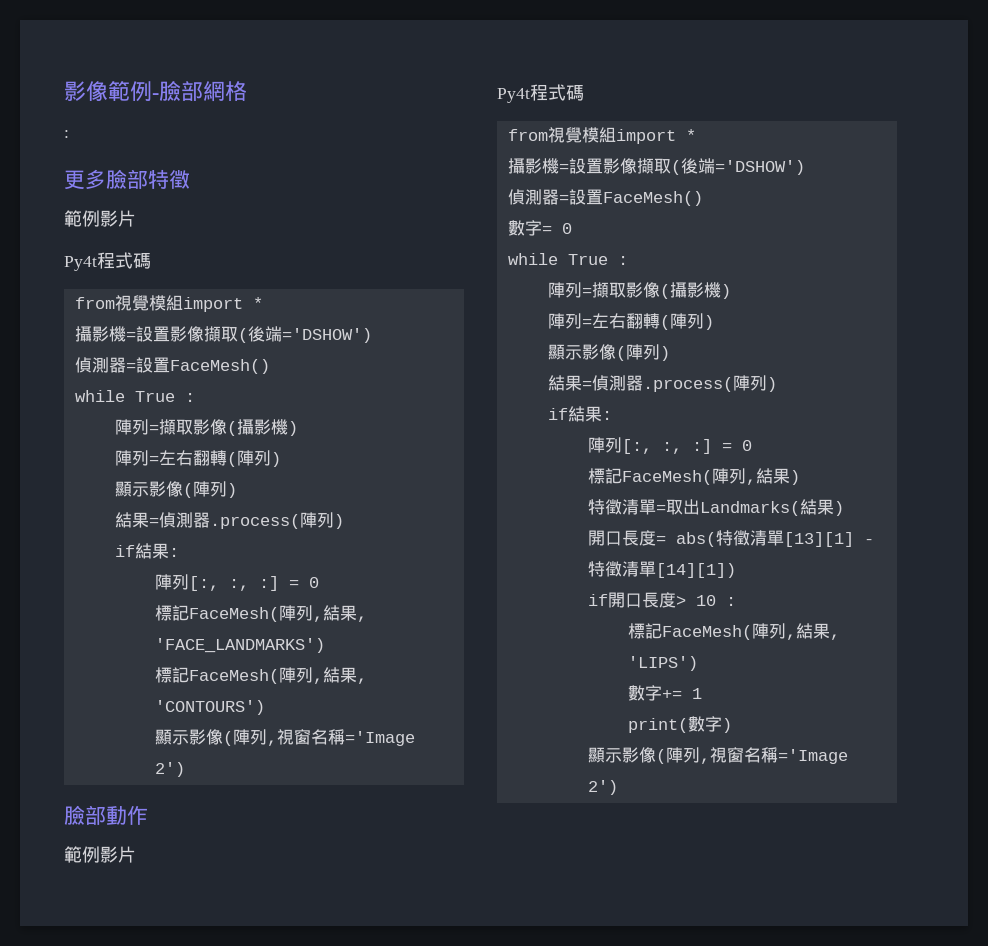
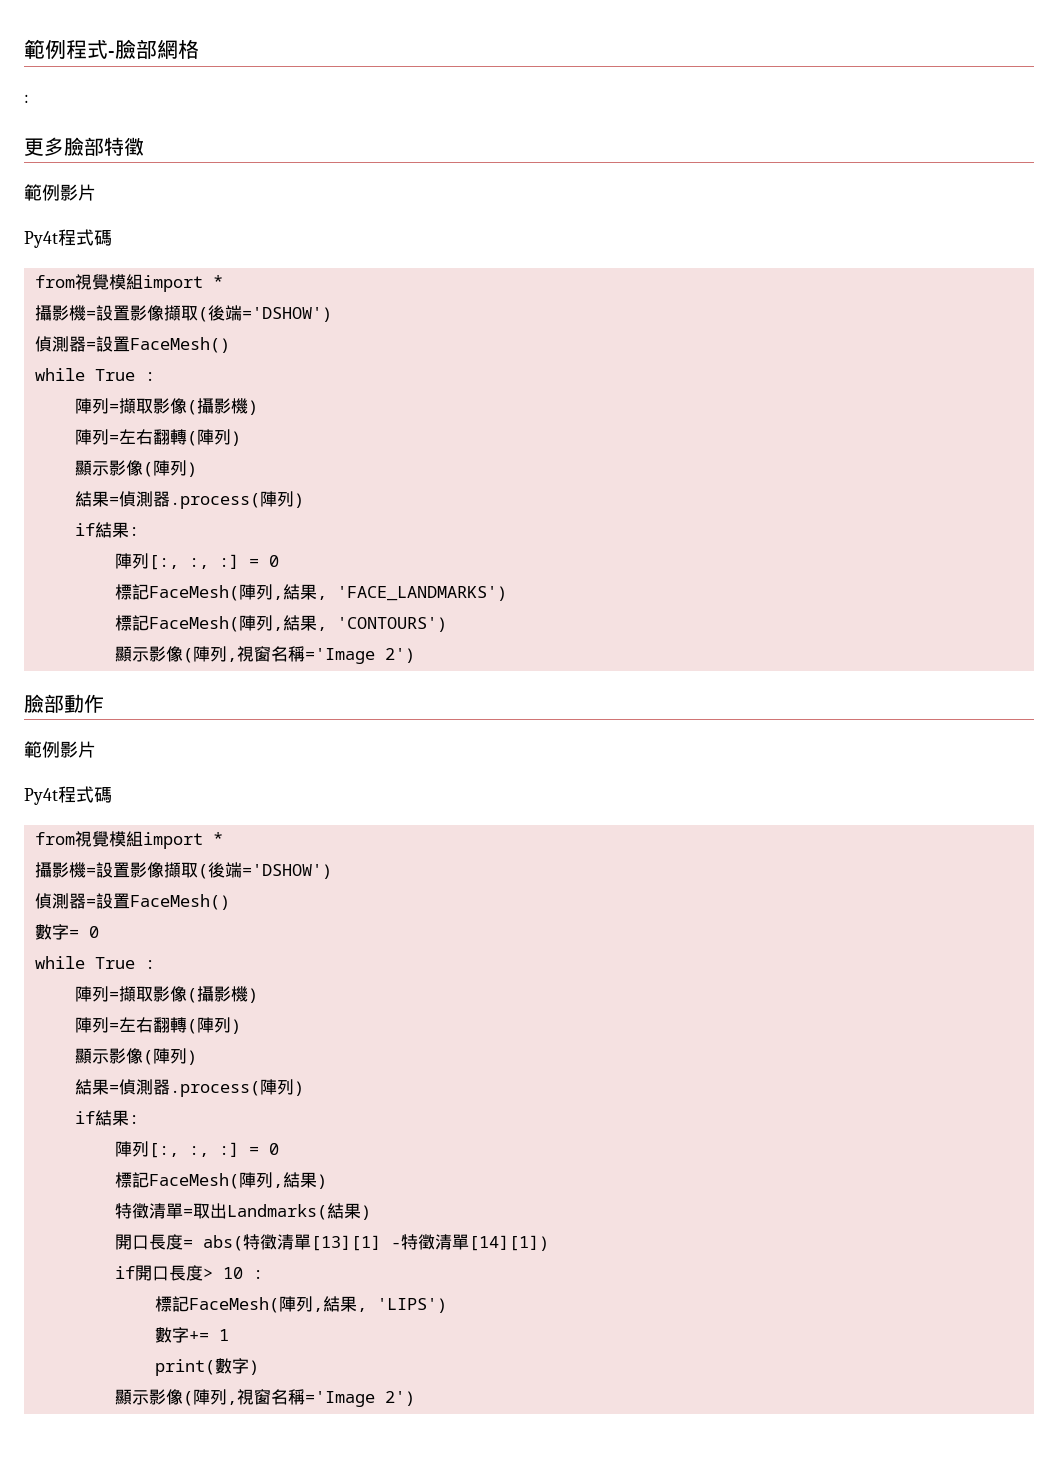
[64,81,152,102] 影像範例 -> [24,39,108,60] 範例程式

